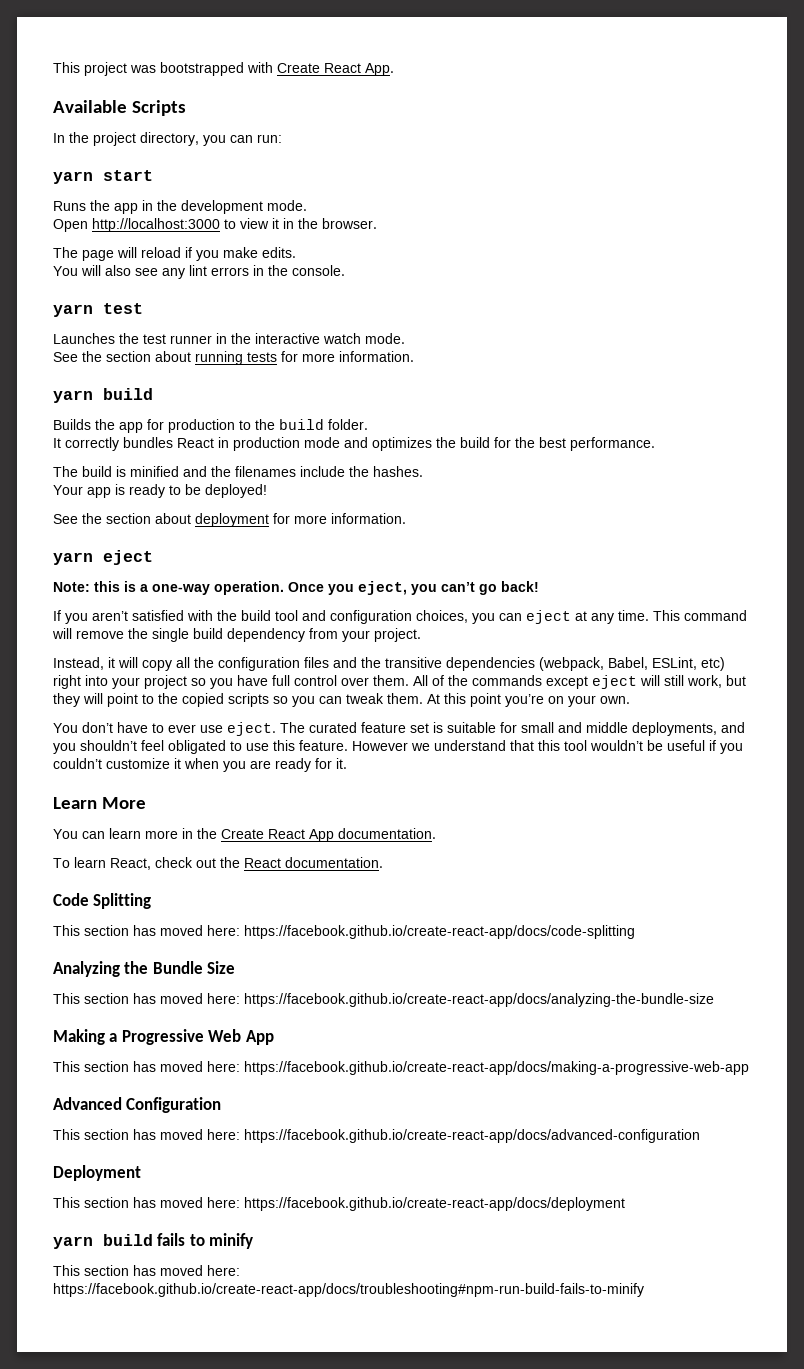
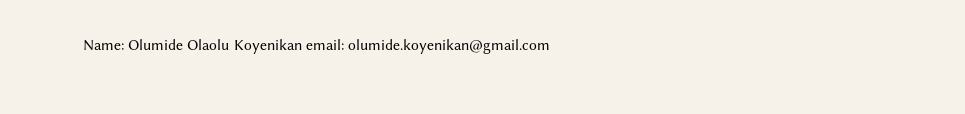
[53,62,394,76] [53,100,186,116] [53,132,282,146] [53,170,153,184] [53,200,307,214] [53,218,377,232] [53,247,296,261] [53,265,345,279] [53,303,143,317] [53,333,405,344] [53,351,414,365] [53,388,153,403] [53,419,368,433] [53,437,655,451] [53,466,423,477] [53,484,267,498] [53,513,406,527] [53,550,153,565] [53,581,539,595] [53,610,747,624] [52,628,421,642] [53,657,725,671] [53,675,746,689] [53,693,630,707] [53,722,745,736] [53,740,743,754] [53,758,347,772] [53,797,146,809] [53,828,436,842] [53,857,383,870] [53,893,152,909] [53,925,635,939] [53,961,236,977] [53,993,714,1007] [53,1029,274,1045] [53,1061,749,1075] [53,1097,222,1113] [53,1129,700,1143] [53,1165,141,1181] [53,1197,625,1211] [53,1233,254,1249] [53,1265,240,1276] [53,1283,644,1297] This project was bootstrapped with Create React App. // Available Scripts // In the project directory, you can run: // yarn start // Runs the app in the development mode. // Open http://localhost:3000 to view it in the browser. // The page will reload if you make edits. // You will also see any lint errors in the console. // yarn test // Launches the test runner in the interactive watch mode. // See the section about running tests for more information. // yarn build // Builds the app for production to the build folder. // It correctly bundles React in production mode and optimizes the build for the best performance. // The build is minified and the filenames include the hashes. // Your app is ready to be deployed! // See the section about deployment for more information. // yarn eject // Note: this is a one-way operation. Once you eject, you can’t go back! // If you aren’t satisfied with the build tool and configuration choices, you can eject at any time. This command will remove the single build dependency from your project. // Instead, it will copy all the configuration files and the transitive dependencies (webpack, Babel, ESLint, etc) right into your project so you have full control over them. All of the commands except eject will still work, but they will point to the copied scripts so you can tweak them. At this point you’re on your own. // You don’t have to ever use eject. The curated feature set is suitable for small and middle deployments, and you shouldn’t feel obligated to use this feature. However we understand that this tool wouldn’t be useful if you couldn’t customize it when you are ready for it. // Learn More // You can learn more in the Create React App documentation. // To learn React, check out the React documentation. // Code Splitting // This section has moved here: https://facebook.github.io/create-react-app/docs/code-splitting // Analyzing the Bundle Size // This section has moved here: https://facebook.github.io/create-react-app/docs/analyzing-the-bundle-size // Making a Progressive Web App // This section has moved here: https://facebook.github.io/create-react-app/docs/making-a-progressive-web-app // Advanced Configuration // This section has moved here: https://facebook.github.io/create-react-app/docs/advanced-configuration // Deployment // This section has moved here: https://facebook.github.io/create-react-app/docs/deployment // yarn build fails to minify // This section has moved here: https://facebook.github.io/create-react-app/docs/troubleshooting#npm-run-build-fails-to-minify -> [83,39,550,54] Name: Olumide Olaolu Koyenikan email: olumide.koyenikan@gmail.com

